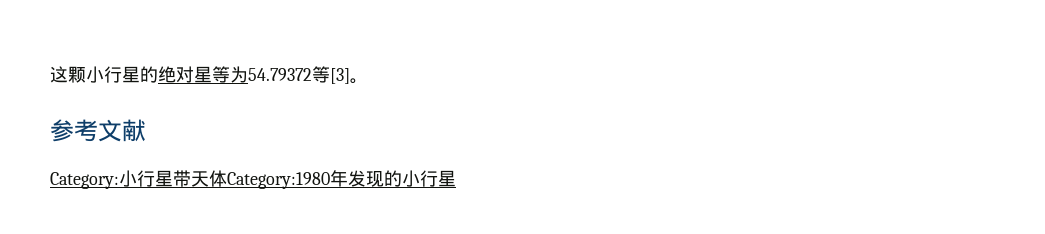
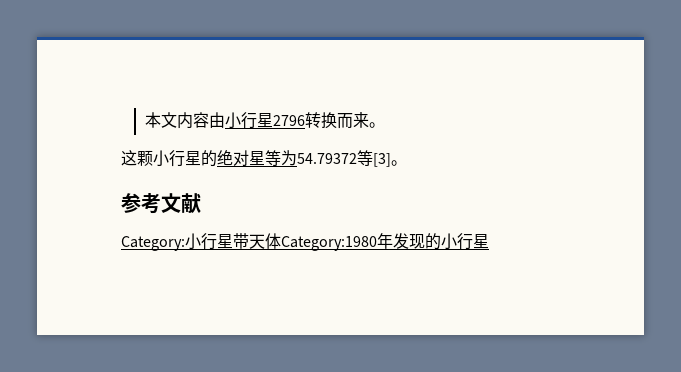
(50, 74) none -> [144,112,385,129] 本文内容由小行星2796转换而来。 //

